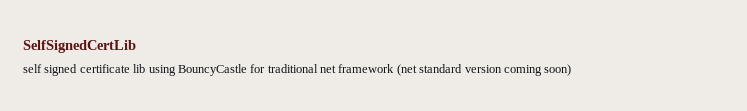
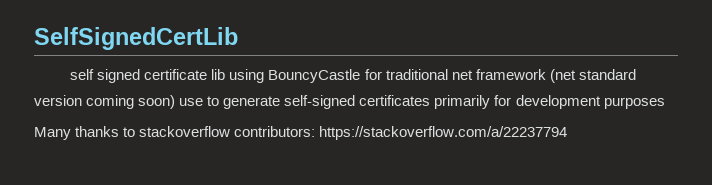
(572, 70) none -> [179,95,665,109] [34,126,568,140] use to generate self-signed certificates primarily for development purposes // Many thanks to stackoverflow contributors: https://stackoverflow.com/a/22237794

